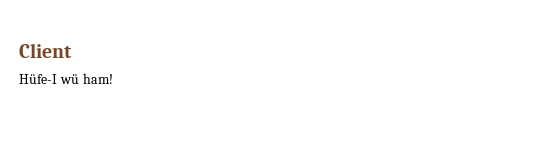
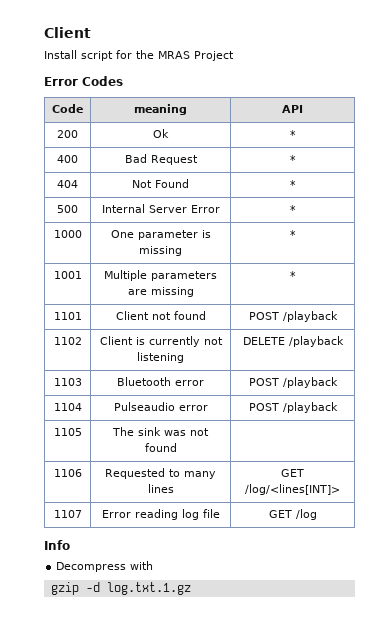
[19,73,113,84] Hüfe-I wü ham! -> [44,50,234,61] [44,76,123,86] [52,104,83,113] [134,104,187,115] [282,105,303,113] [57,130,78,138] [153,129,169,138] [289,130,296,138] [57,155,78,163] [124,154,198,165] [289,155,296,163] [57,180,78,188] [132,179,189,188] [289,180,296,188] [57,205,78,213] [101,204,220,213] [289,205,296,213] [53,230,82,238] [110,230,211,240] [139,246,182,256] [289,230,296,238] [53,271,82,279] [104,270,217,281] [127,287,194,297] [289,271,296,279] [53,312,82,320] [115,311,206,320] [248,311,338,322] [53,337,82,345] [99,336,223,347] [137,352,184,363] [242,336,344,347] [53,378,82,386] [117,377,204,386] [248,377,338,388] [53,403,82,411] [113,402,208,411] [248,402,338,413] [53,428,82,436] [112,427,209,436] [144,443,177,452] [53,469,82,477] [105,468,216,479] [147,484,174,493] [281,469,304,477] [245,484,340,495] [53,510,82,518] [101,509,220,520] [268,509,317,520] [44,540,70,550] [56,561,154,572] [50,582,191,595] Install script for the MRAS Project // Error Codes // Code | meaning | API // 200 | Ok | * // 400 | Bad Request | * // 404 | Not Found | * // 500 | Internal Server Error | * // 1000 | One parameter is missing | * // 1001 | Multiple parameters are missing | * // 1101 | Client not found | POST /playback // 1102 | Client is currently not listening | DELETE /playback // 1103 | Bluetooth error | POST /playback // 1104 | Pulseaudio error | POST /playback // 1105 | The sink was not found | // 1106 | Requested to many lines | GET /log/<lines[INT]> // 1107 | Error reading log file | GET /log // Info // Decompress with // gzip -d log.txt.1.gz

